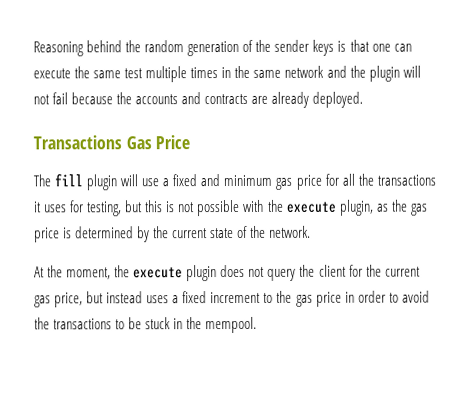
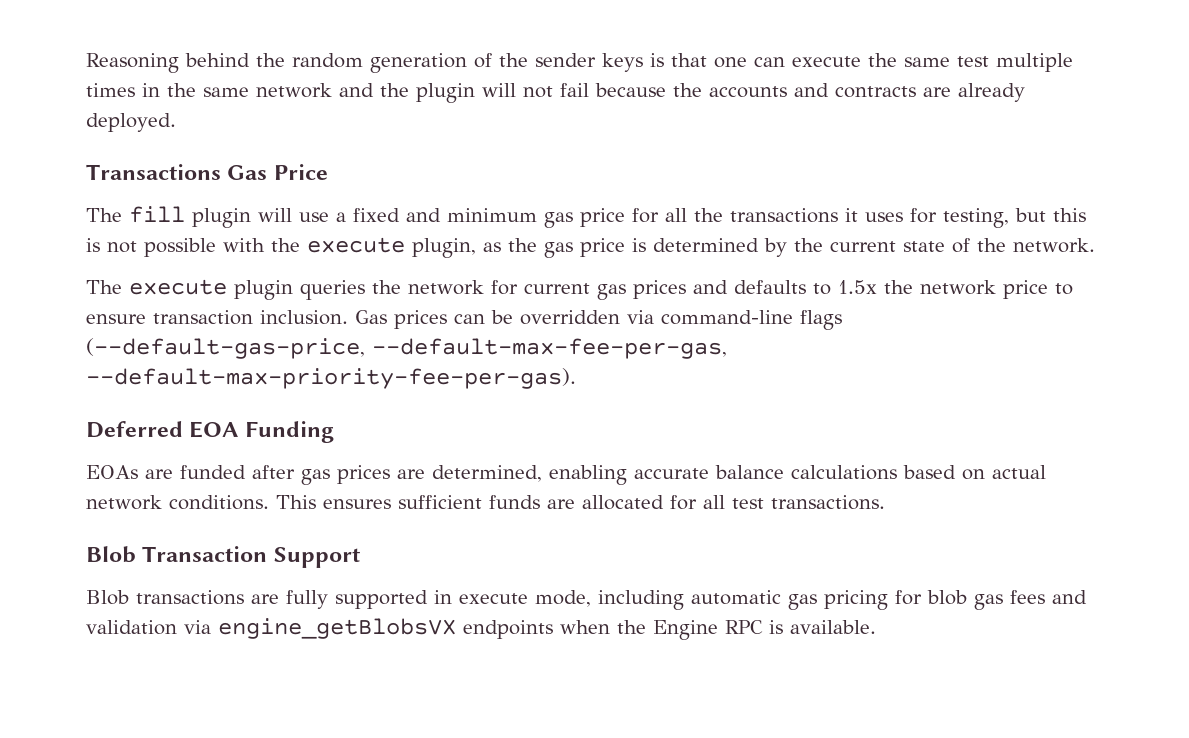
[34,264,421,282] [34,290,430,308] [34,316,258,334] At the moment, the execute plugin does not query the client for the current gas price, but instead uses a fixed increment to the gas price in order to avoid the transactions to be stuck in the mempool. -> [86,279,1073,300] [86,310,842,330] [86,338,727,359] [86,368,576,389] [86,421,334,443] [86,465,1046,485] [86,495,885,510] [86,546,360,568] [86,590,1087,610] [86,618,876,640] The execute plugin queries the network for current gas prices and defaults to 1.5x the network price to ensure transaction inclusion. Gas prices can be overridden via command-line flags (--default-gas-price, --default-max-fee-per-gas, --default-max-priority-fee-per-gas). // Deferred EOA Funding // EOAs are funded after gas prices are determined, enabling accurate balance calculations based on actual network conditions. This ensures sufficient funds are allocated for all test transactions. // Blob Transaction Support // Blob transactions are fully supported in execute mode, including automatic gas pricing for blob gas fees and validation via engine_getBlobsVX endpoints when the Engine RPC is available.

